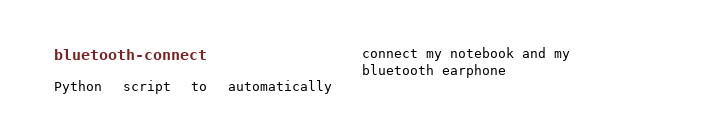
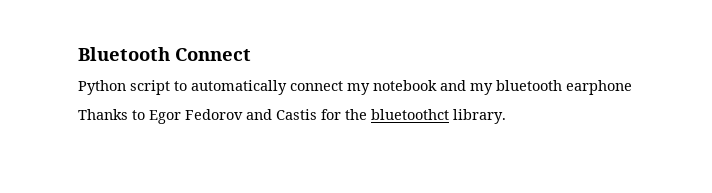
[54,49,207,60] bluetooth-connect -> [78,47,251,61] Bluetooth Connect
(506, 71) none -> [78,109,506,124] // Thanks to Egor Fedorov and Castis for the bluetoothct library.

